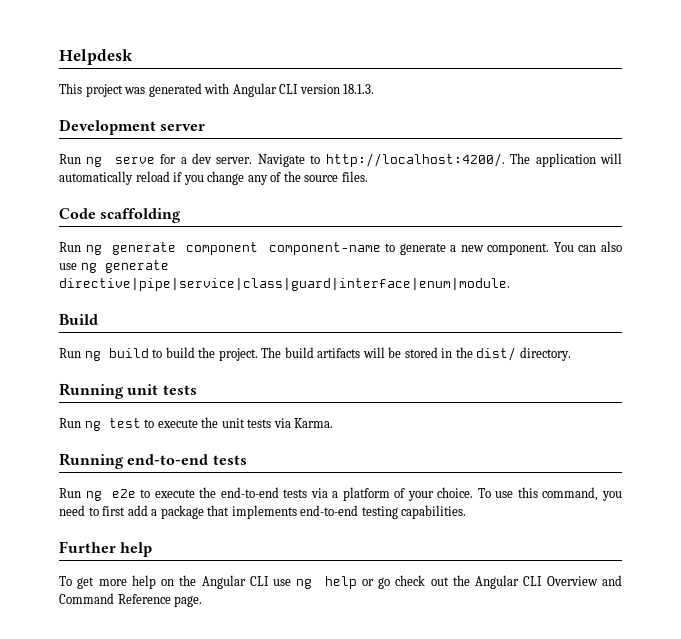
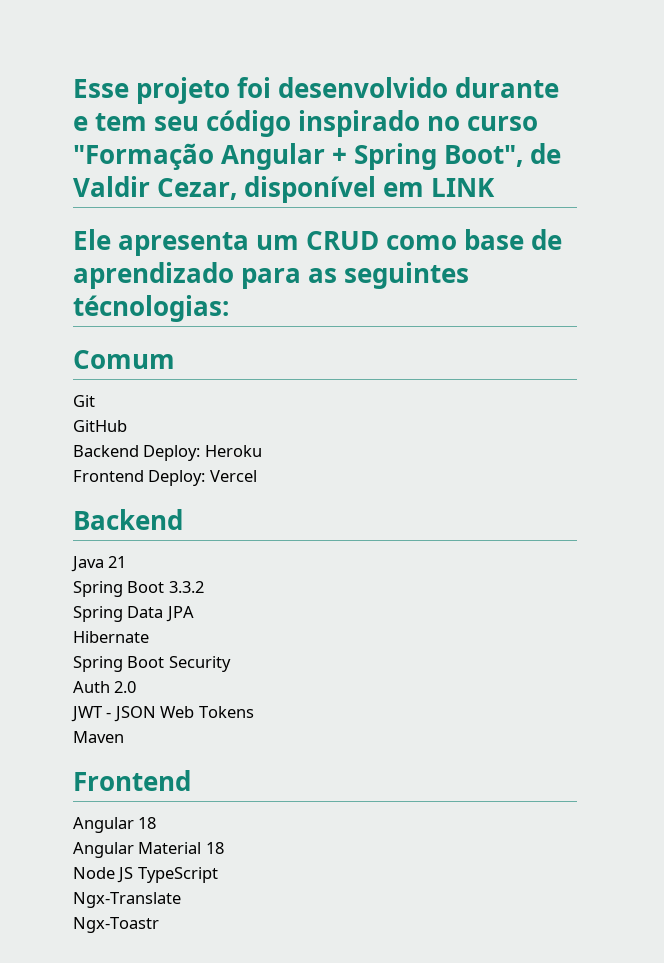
[59,49,133,65] [59,83,375,97] [59,119,206,135] [59,153,623,167] [59,171,368,185] [59,208,182,223] [59,241,622,255] [59,260,169,273] [59,278,510,291] [59,314,98,325] [59,347,571,361] [59,383,197,399] [59,417,334,431] [59,453,247,469] [59,487,622,501] [59,505,467,519] [59,541,153,557] [59,575,622,589] [59,593,203,607] Helpdesk // This project was generated with Angular CLI version 18.1.3. // Development server // Run ng serve for a dev server. Navigate to http://localhost:4200/. The application will automatically reload if you change any of the source files. // Code scaffolding // Run ng generate component component-name to generate a new component. You can also use ng generate directive|pipe|service|class|guard|interface|enum|module. // Build // Run ng build to build the project. The build artifacts will be stored in the dist/ directory. // Running unit tests // Run ng test to execute the unit tests via Karma. // Running end-to-end tests // Run ng e2e to execute the end-to-end tests via a platform of your choice. To use this command, you need to first add a package that implements end-to-end testing capabilities. // Further help // To get more help on the Angular CLI use ng help or go check out the Angular CLI Overview and Command Reference page. -> [73,77,560,104] [73,110,539,137] [73,143,562,170] [73,176,496,203] [73,229,563,256] [73,262,470,289] [73,295,229,322] [73,350,175,369] [73,395,95,407] [73,420,127,432] [73,445,262,461] [73,470,257,486] [73,509,183,530] [71,556,127,572] [73,581,204,597] [73,606,194,622] [73,631,149,643] [73,656,231,672] [73,681,137,693] [71,706,254,722] [73,731,124,743] [73,770,191,791] [73,817,157,833] [73,842,224,858] [73,867,218,883] [73,892,181,908] [73,917,159,933] Esse projeto foi desenvolvido durante e tem seu código inspirado no curso "Formação Angular + Spring Boot", de Valdir Cezar, disponível em LINK // Ele apresenta um CRUD como base de aprendizado para as seguintes técnologias: // Comum // Git // GitHub // Backend Deploy: Heroku // Frontend Deploy: Vercel // Backend // Java 21 // Spring Boot 3.3.2 // Spring Data JPA // Hibernate // Spring Boot Security // Auth 2.0 // JWT - JSON Web Tokens // Maven // Frontend // Angular 18 // Angular Material 18 // Node JS TypeScript // Ngx-Translate // Ngx-Toastr

